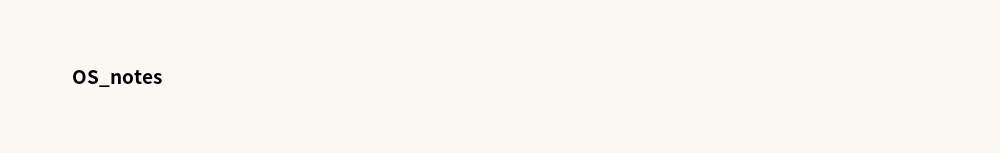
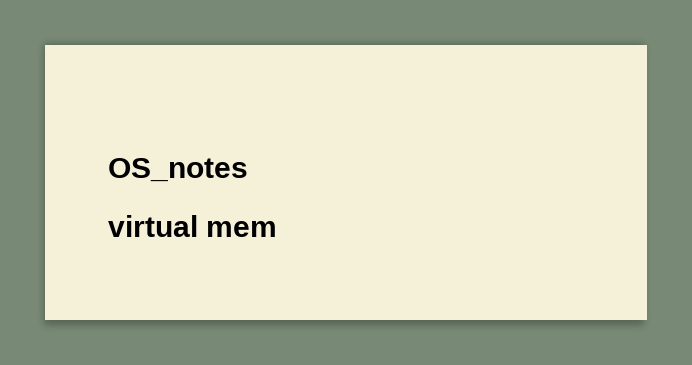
(162, 78) none -> [108,215,278,237] // virtual mem

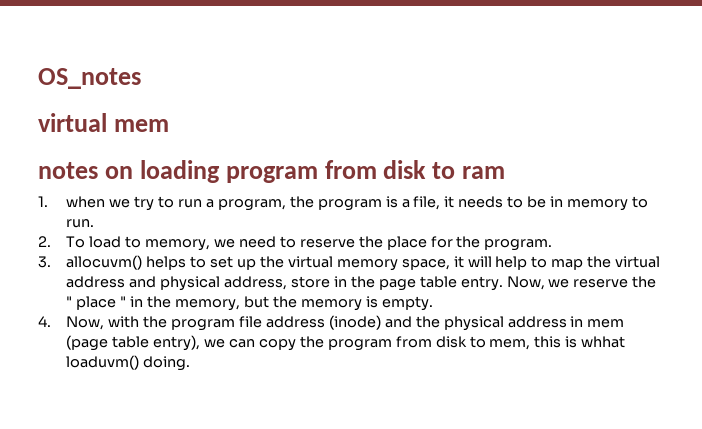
(278, 229) none -> [38,160,506,183] [38,196,648,211] [66,219,95,228] [38,236,553,251] [38,255,661,271] [66,276,657,291] [66,296,433,311] [38,315,625,331] [66,335,626,351] [66,355,191,371] // notes on loading program from disk to ram // 1. when we try to run a program, the program is a file, it needs to be in memory to run. // 2. To load to memory, we need to reserve the place for the program. // 3. allocuvm() helps to set up the virtual memory space, it will help to map the virtual address and physical address, store in the page table entry. Now, we reserve the " place " in the memory, but the memory is empty. // 4. Now, with the program file address (inode) and the physical address in mem (page table entry), we can copy the program from disk to mem, this is whhat loaduvm() doing.

